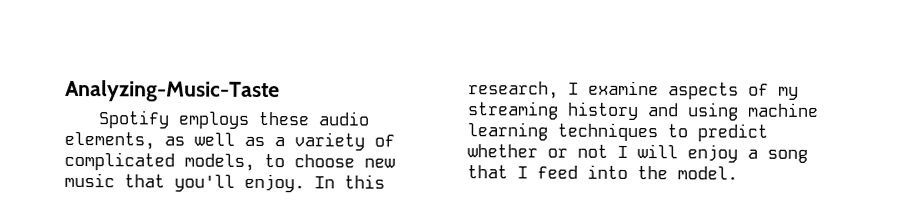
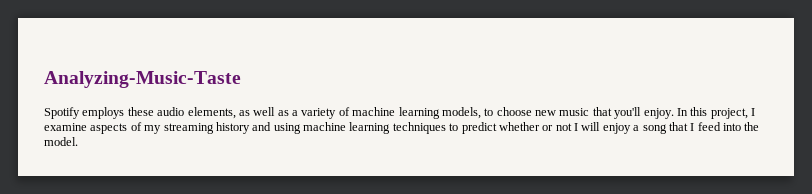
[64,151,175,171] complicated -> [352,107,440,119] machine learning
[468,81,559,99] research, -> [710,108,748,119] project,

